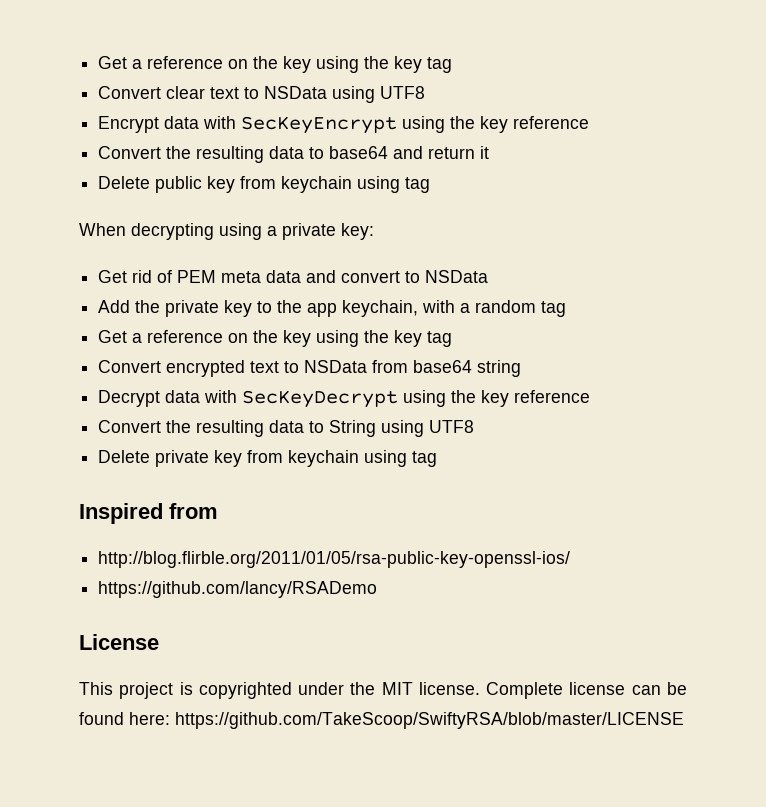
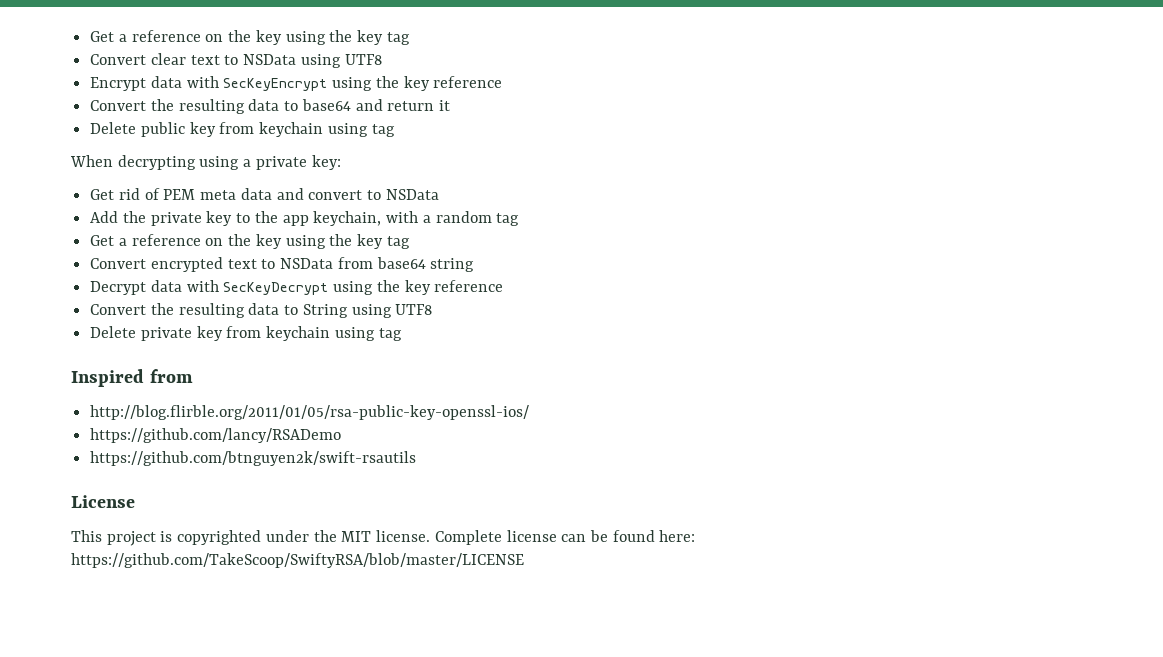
(378, 589) none -> [90,451,417,466] // https://github.com/btnguyen2k/swift-rsautils

